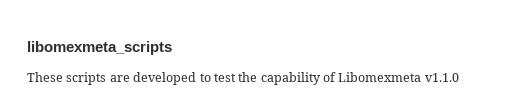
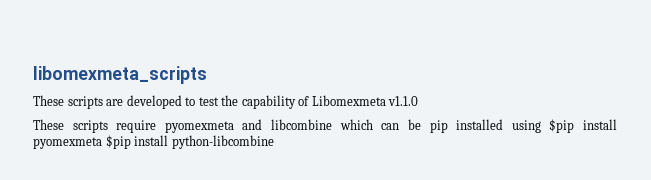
(459, 77) none -> [33,119,618,133] [33,135,274,149] // These scripts require pyomexmeta and libcombine which can be pip installed using $pip install pyomexmeta $pip install python-libcombine

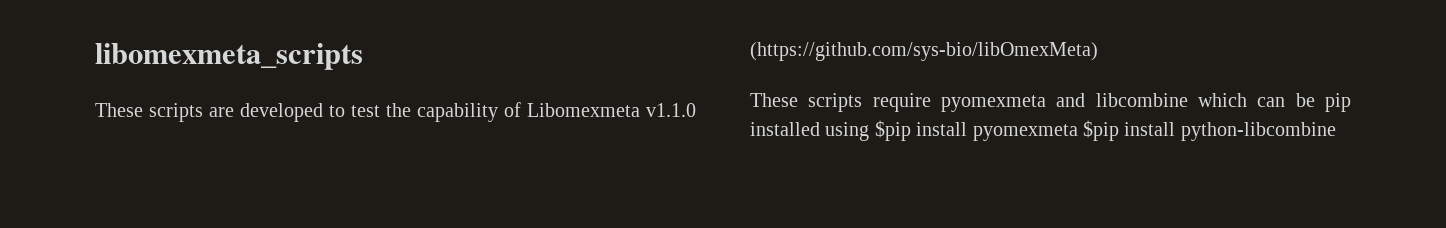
(419, 101) none -> [750,42,1098,61] (https://github.com/sys-bio/libOmexMeta)

